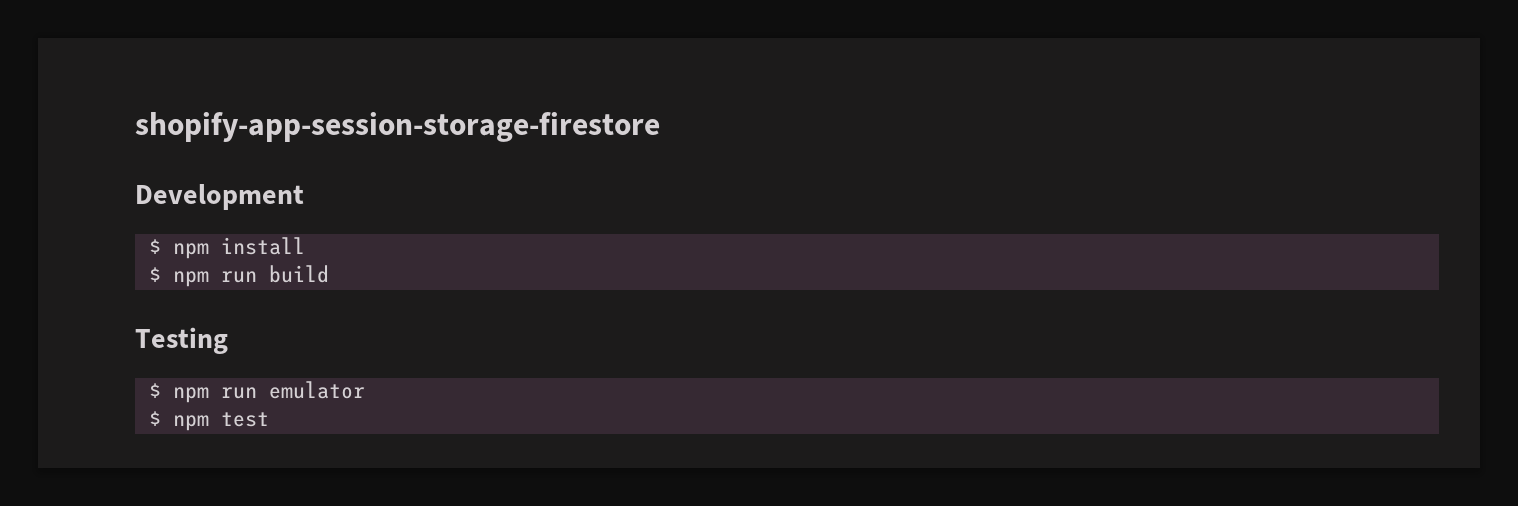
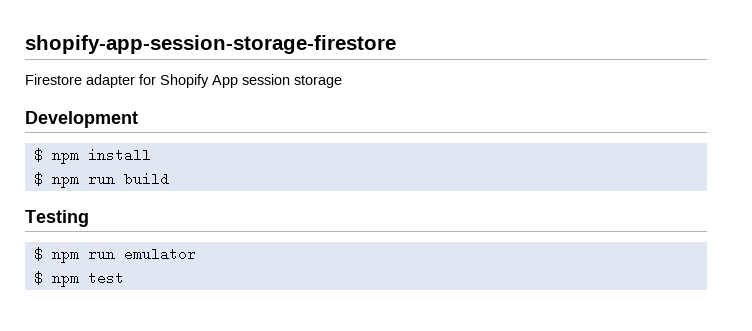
(660, 127) none -> [25,74,342,88] // Firestore adapter for Shopify App session storage

